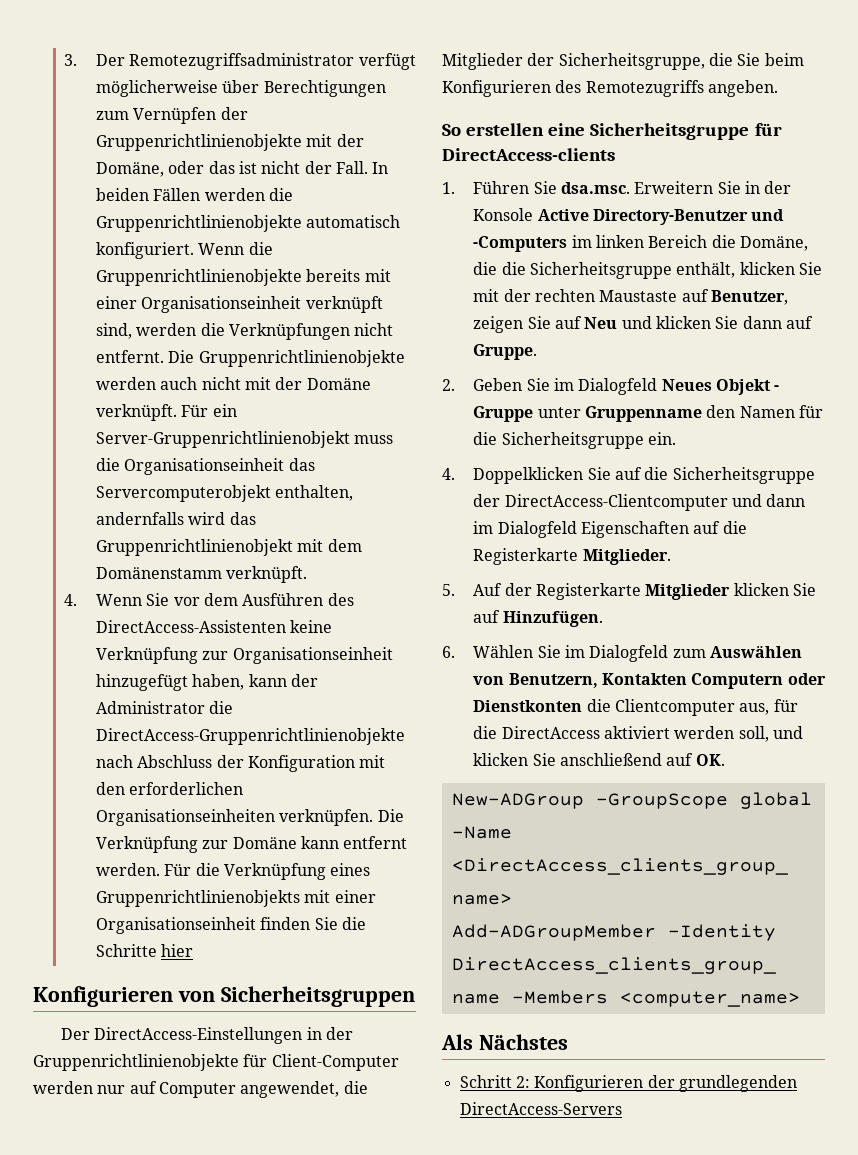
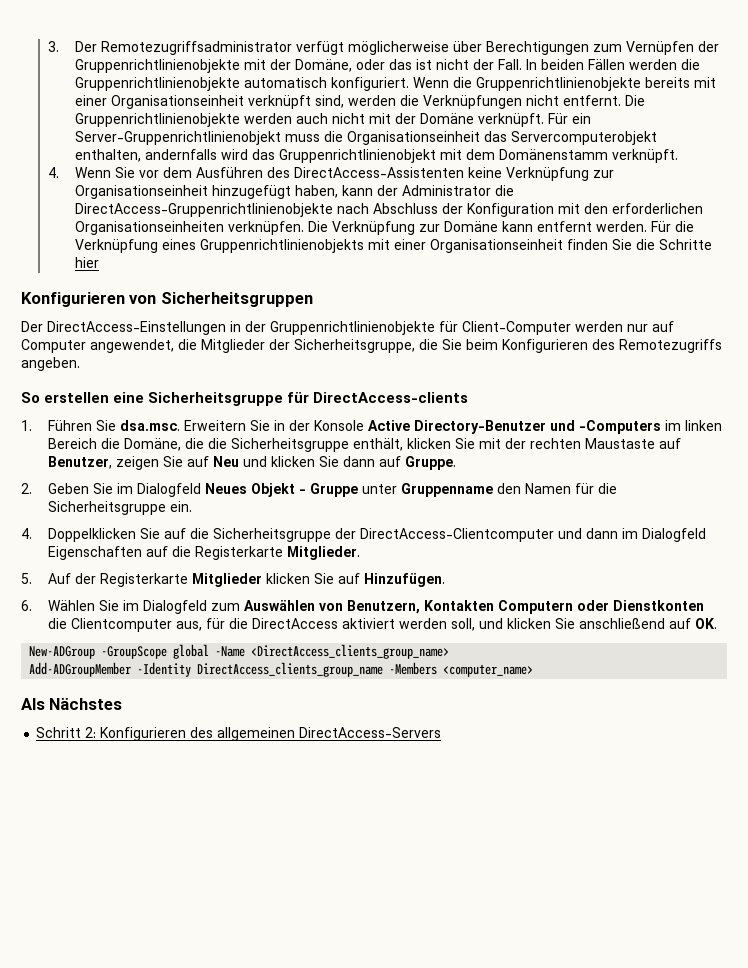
[647,1075,797,1092] der grundlegenden -> [190,727,296,741] des allgemeinen

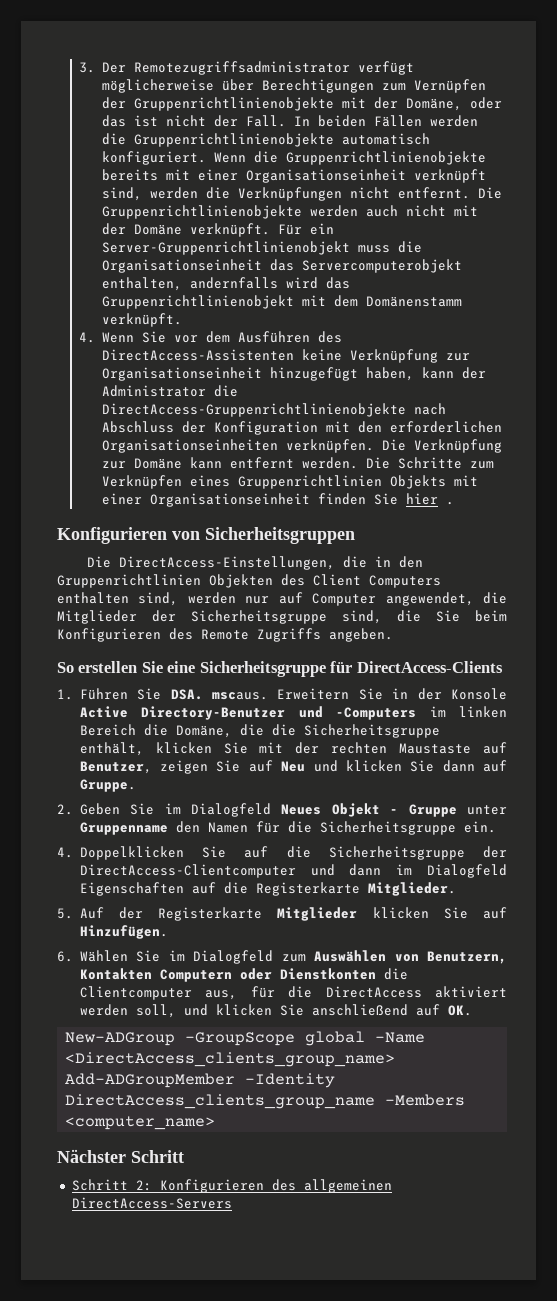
[651,221,695,232] [75,239,365,253] Für die Verknüpfung eines Gruppenrichtlinienobjekts -> [366,457,495,469] [102,475,447,489] Die Schritte zum Verknüpfen eines Gruppenrichtlinien Objekts
[636,239,713,250] die Schritte -> (399, 499) none
(100, 262) none -> [446,502,455,505] .
[21,321,571,335] Der DirectAccess-Einstellungen in der Gruppenrichtlinienobjekte für Client-Computer -> [87,556,424,570] [57,574,441,588] [57,592,179,606] Die DirectAccess-Einstellungen, die in den Gruppenrichtlinien Objekten des Client Computers enthalten sind,
[294,339,415,353] Sicherheitsgruppe, -> [191,610,382,624] Sicherheitsgruppe sind,
[619,339,722,353] Remotezugriffs -> [201,628,321,642] Remote Zugriffs
(110, 397) none -> [141,661,163,673] Sie
[313,392,469,403] DirectAccess-clients -> [356,661,503,673] DirectAccess-Clients
[120,420,181,431] dsa.msc. -> [170,689,268,700] DSA. mscaus.
[21,698,123,710] Als Nächstes -> [57,1149,184,1163] Nächster Schritt

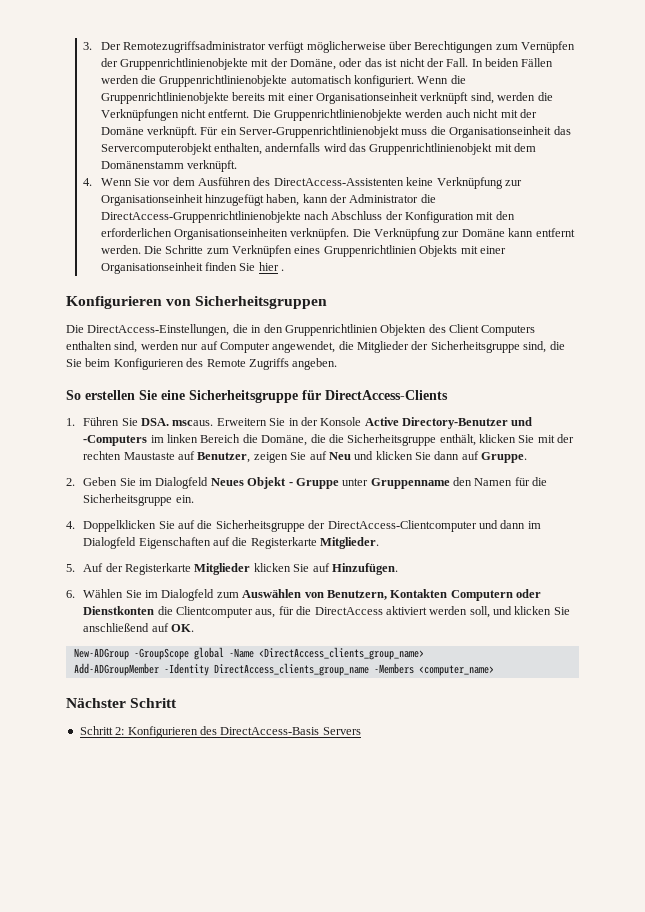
[303,1179,392,1193] [71,1197,232,1209] allgemeinen DirectAccess-Servers -> [220,727,361,735] DirectAccess-Basis Servers

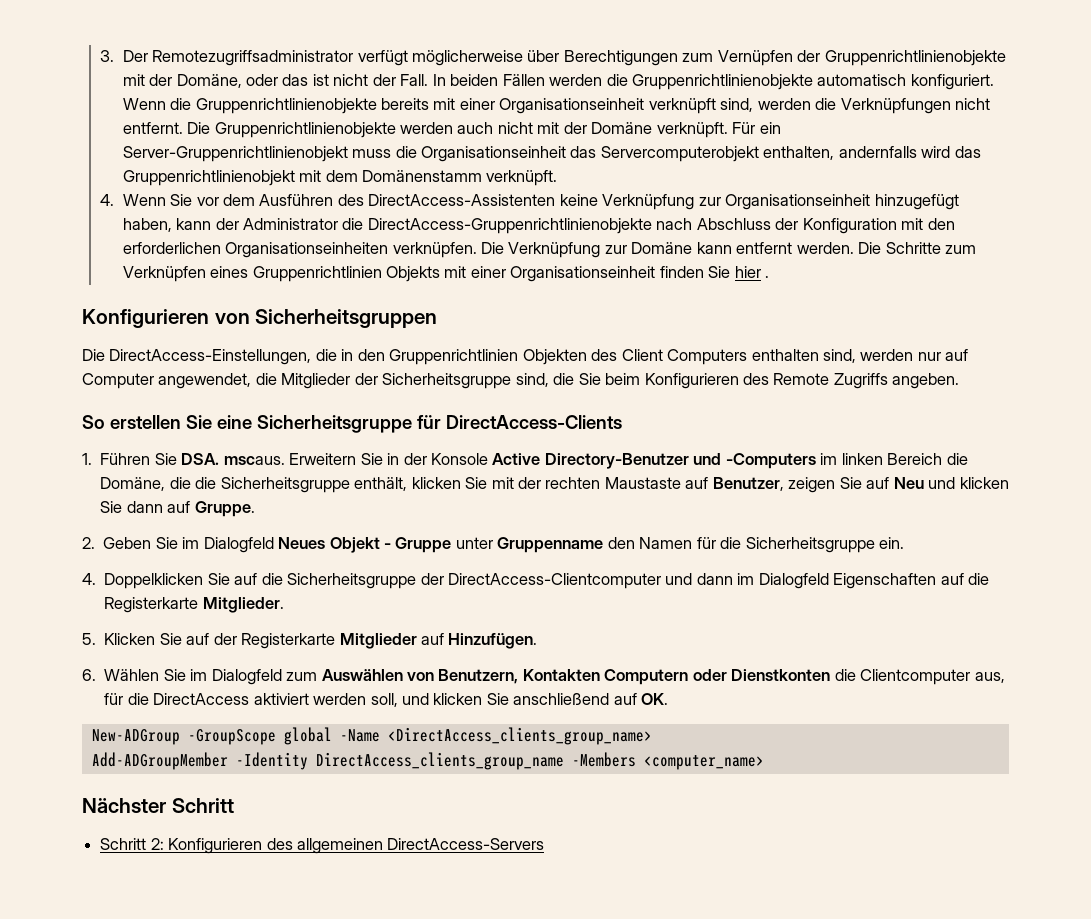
[83,563,104,572] Auf -> [104,633,210,645] Klicken Sie auf
[253,563,310,572] klicken Sie -> (417, 641) none
[220,727,361,735] DirectAccess-Basis Servers -> [296,838,545,854] allgemeinen DirectAccess-Servers

